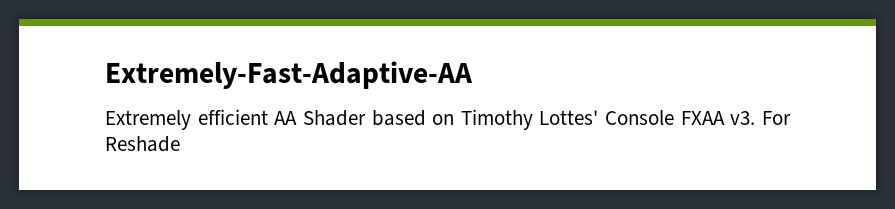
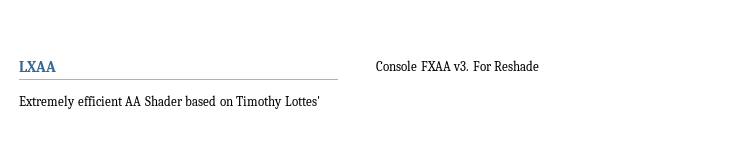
[105,61,473,89] Extremely-Fast-Adaptive-AA -> [19,61,56,72] LXAA

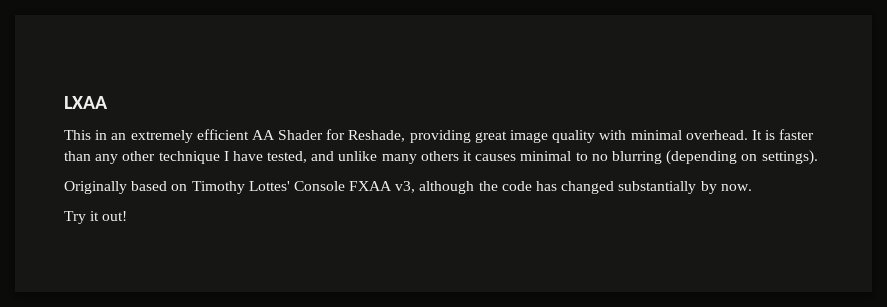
[19,95,183,109] Extremely efficient AA Shader -> [64,129,815,143] [64,150,818,165] [64,181,127,194] This in an extremely efficient AA Shader for Reshade, providing great image quality with minimal overhead. It is faster than any other technique I have tested, and unlike many others it causes minimal to no blurring (depending on settings). // Originally
[453,60,540,71] v3. For Reshade -> [395,181,752,194] [64,211,128,224] v3, although the code has changed substantially by now. // Try it out!

